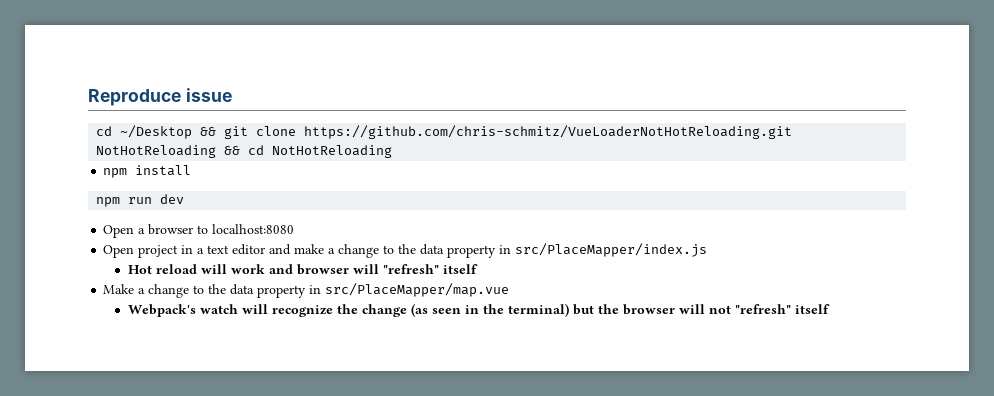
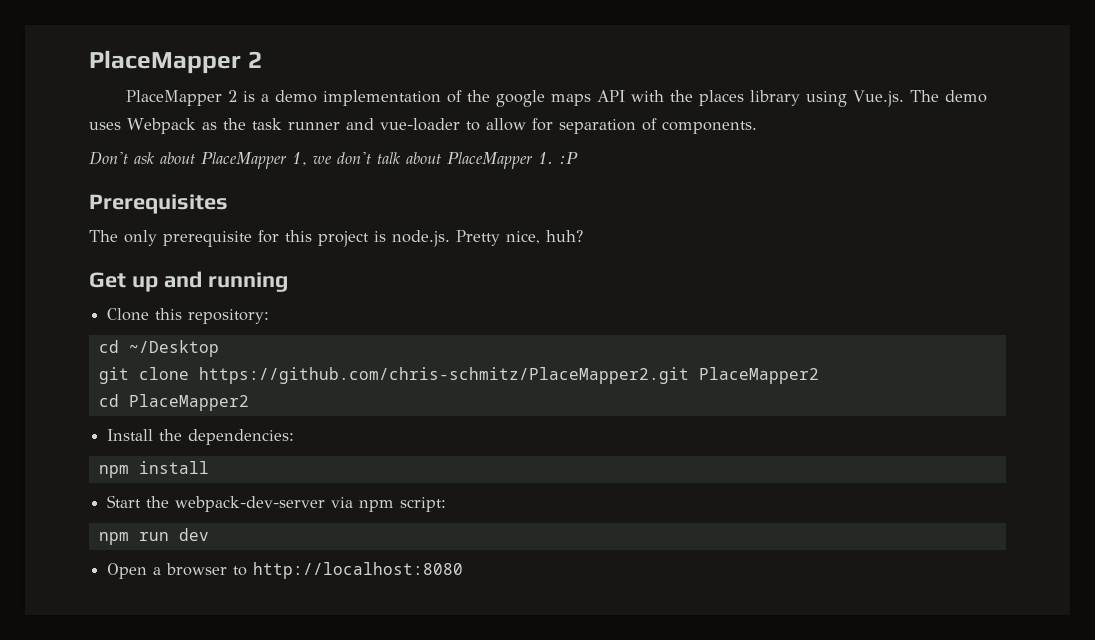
[88,88,232,106] Reproduce issue -> [89,50,262,74] [125,90,987,107] [89,118,757,134] [89,151,578,169] [89,194,228,214] [89,230,583,247] [89,271,288,292] [107,308,270,324] PlaceMapper 2 // PlaceMapper 2 is a demo implementation of the google maps API with the places library using Vue.js. The demo uses Webpack as the task runner and vue-loader to allow for separation of components. // Don't ask about PlaceMapper 1, we don't talk about PlaceMapper 1. :P // Prerequisites // The only prerequisite for this project is node.js. Pretty nice, huh? // Get up and running // Clone this repository:
[200,127,217,136] && -> (219, 348) //
[304,125,793,139] [96,145,393,158] [103,165,192,178] https://github.com/chris-schmitz/VueLoaderNotHotReloading.git NotHotReloading && cd NotHotReloading // npm install -> [198,367,819,384] [98,394,249,411] [107,429,295,445] [98,461,209,478] [107,495,447,512] https://github.com/chris-schmitz/PlaceMapper2.git PlaceMapper2 // cd PlaceMapper2 // Install the dependencies: // npm install // Start the webpack-dev-server via npm script:
[212,224,295,234] [103,243,708,258] [127,264,478,275] [103,283,510,298] [127,303,830,317] localhost:8080 // Open project in a text editor and make a change to the data property in src/PlaceMapper/index.js // Hot reload will work and browser will "refresh" itself // Make a change to the data property in src/PlaceMapper/map.vue // Webpack's watch will recognize the change (as seen in the terminal) but the browser will not "refresh" itself -> [253,562,464,579] http://localhost:8080

